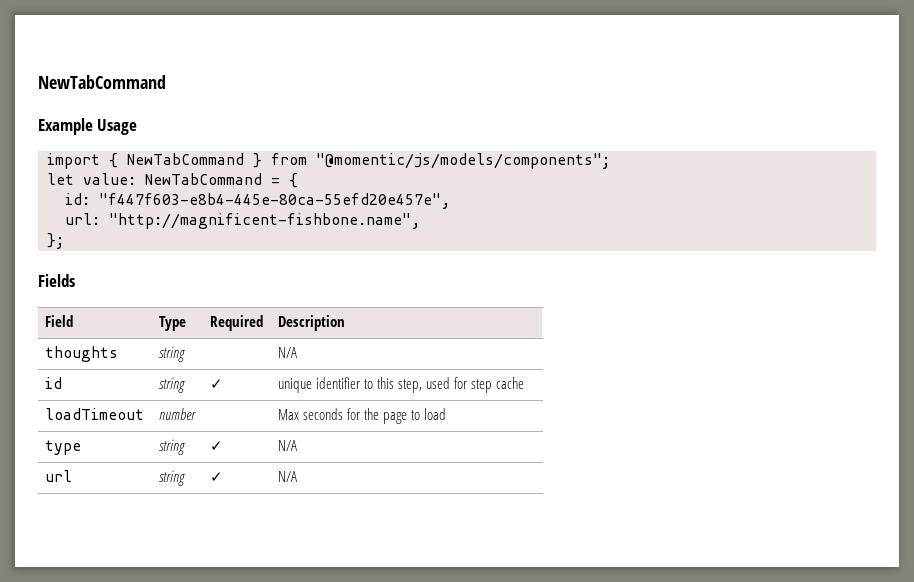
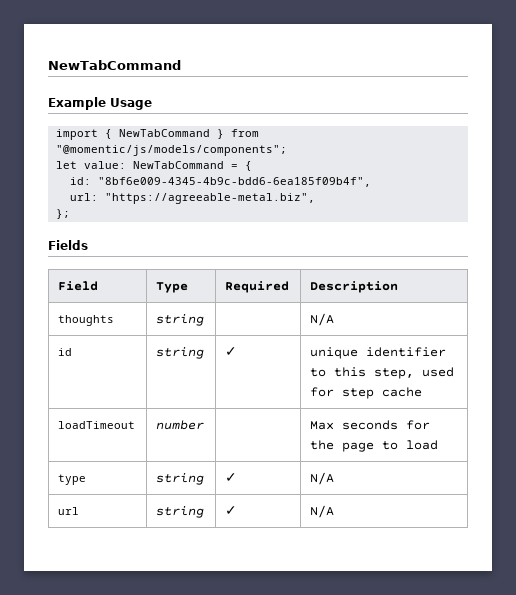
[99,193,450,209] "f447f603-e8b4-445e-80ca-55efd20e457e", -> [98,177,372,187] "8bf6e009-4345-4b9c-bdd6-6ea185f09b4f",
[109,213,420,229] "http://magnificent-fishbone.name", -> [105,193,316,204] "https://agreeable-metal.biz",

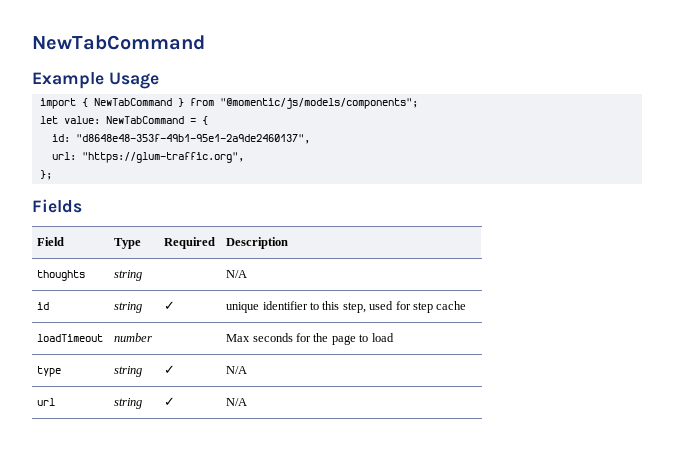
[98,177,372,187] "8bf6e009-4345-4b9c-bdd6-6ea185f09b4f", -> [75,134,310,144] "d8648e48-353f-49b1-95e1-2a9de2460137",
[105,193,316,204] "https://agreeable-metal.biz", -> [81,152,244,163] "https://glum-traffic.org",

